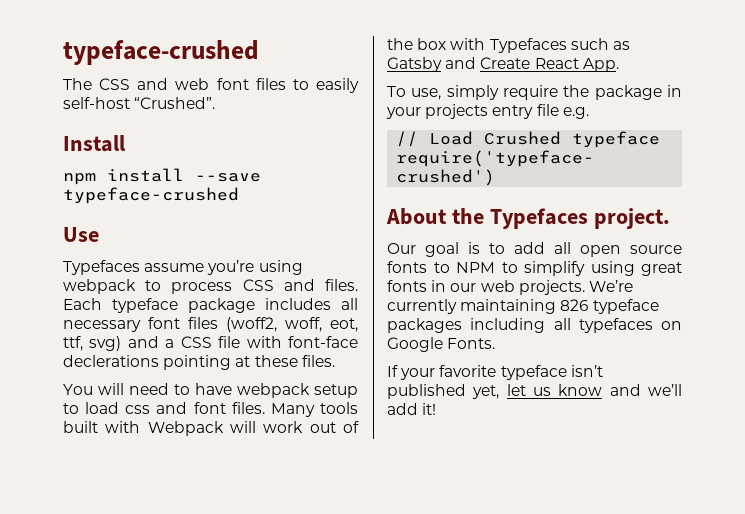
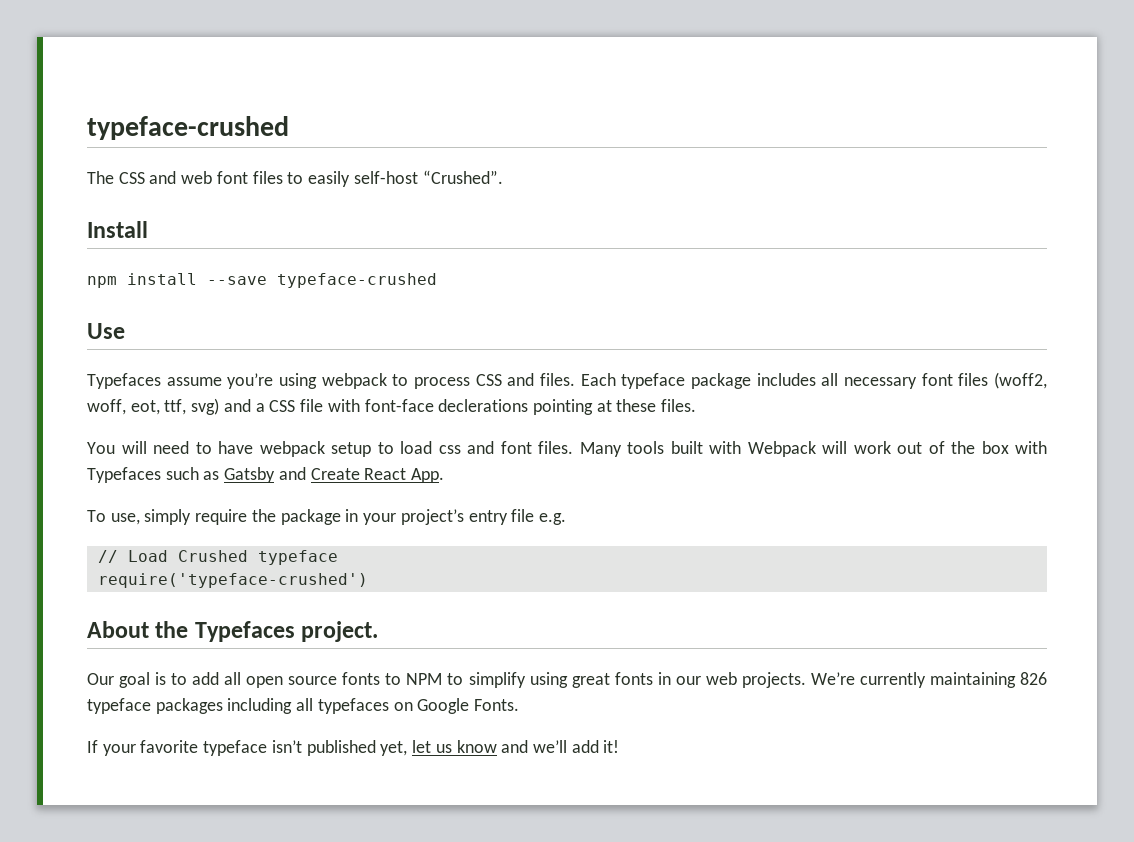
[425,104,489,119] projects -> [400,509,464,525] project’s

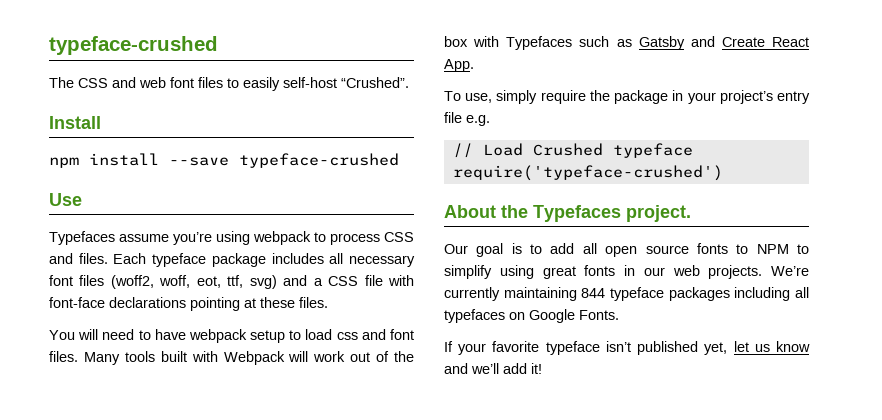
[438,399,529,412] declerations -> [109,297,186,308] declarations
[1020,672,1048,685] 826 -> [581,288,606,298] 844

